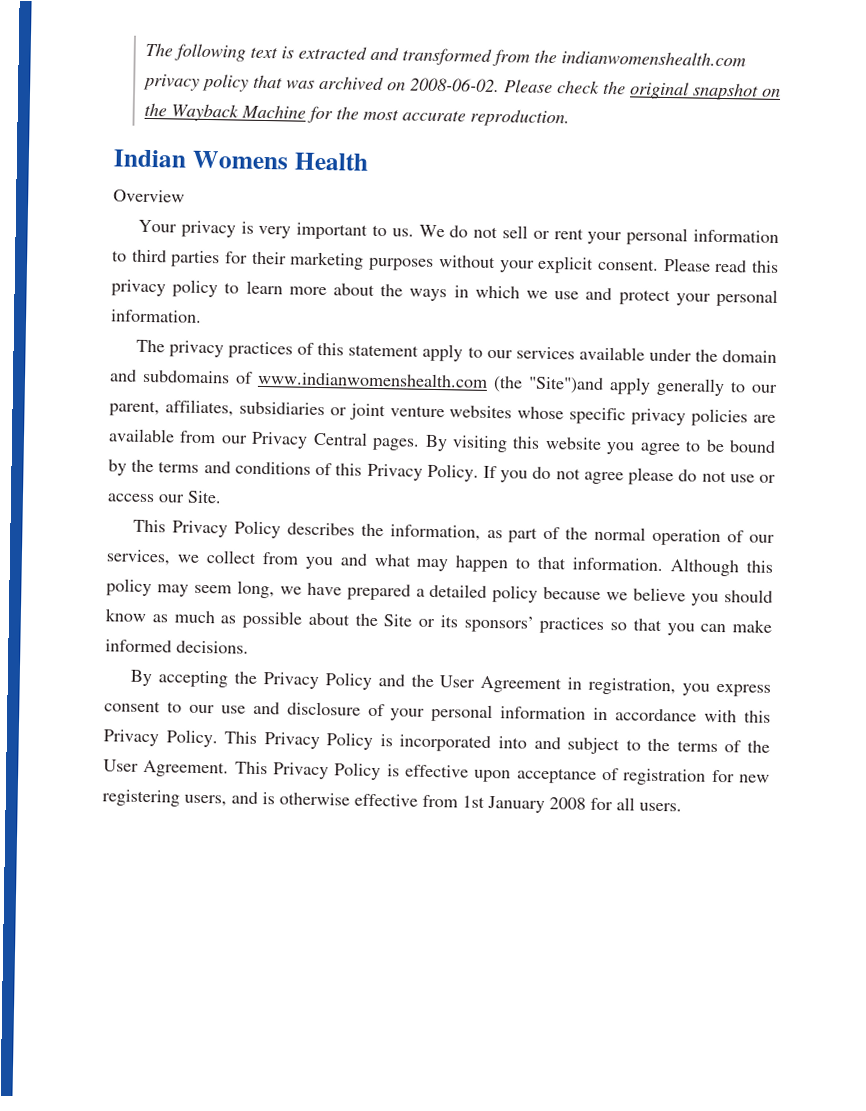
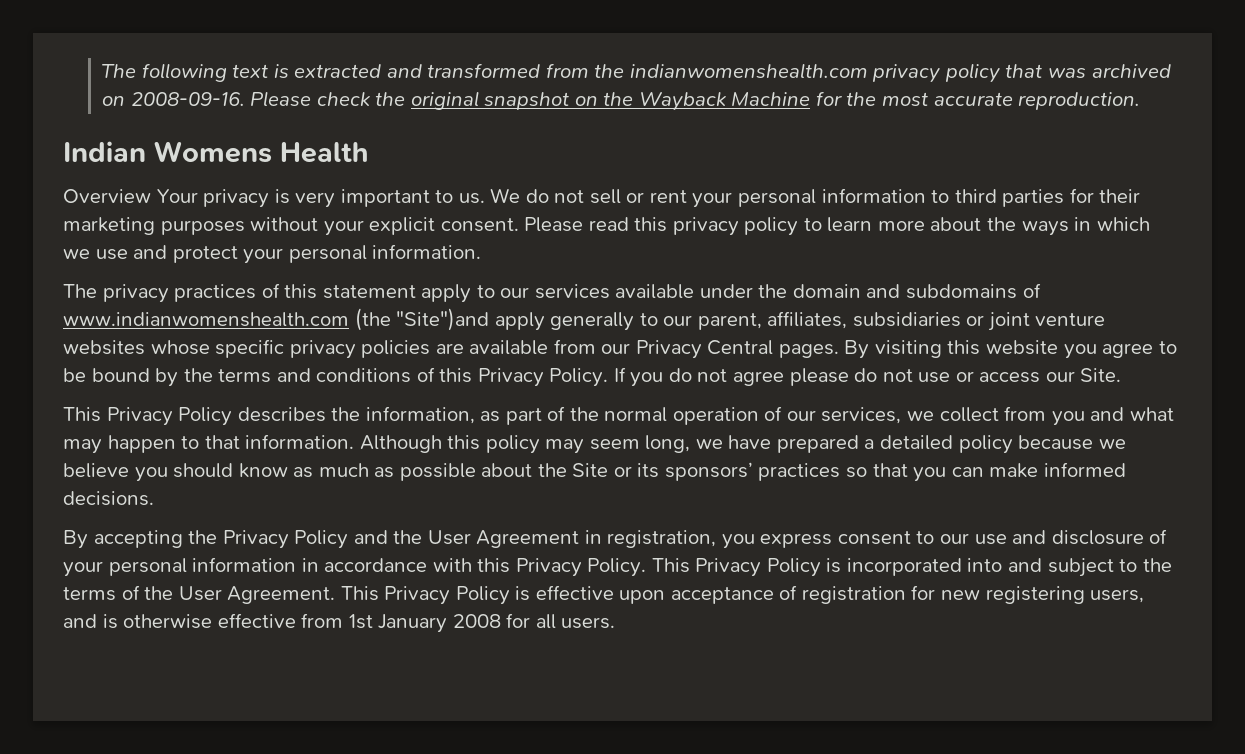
[410,77,501,93] 2008-06-02. -> [130,92,245,106] 2008-09-16.
(185, 196) // -> (151, 196) none

